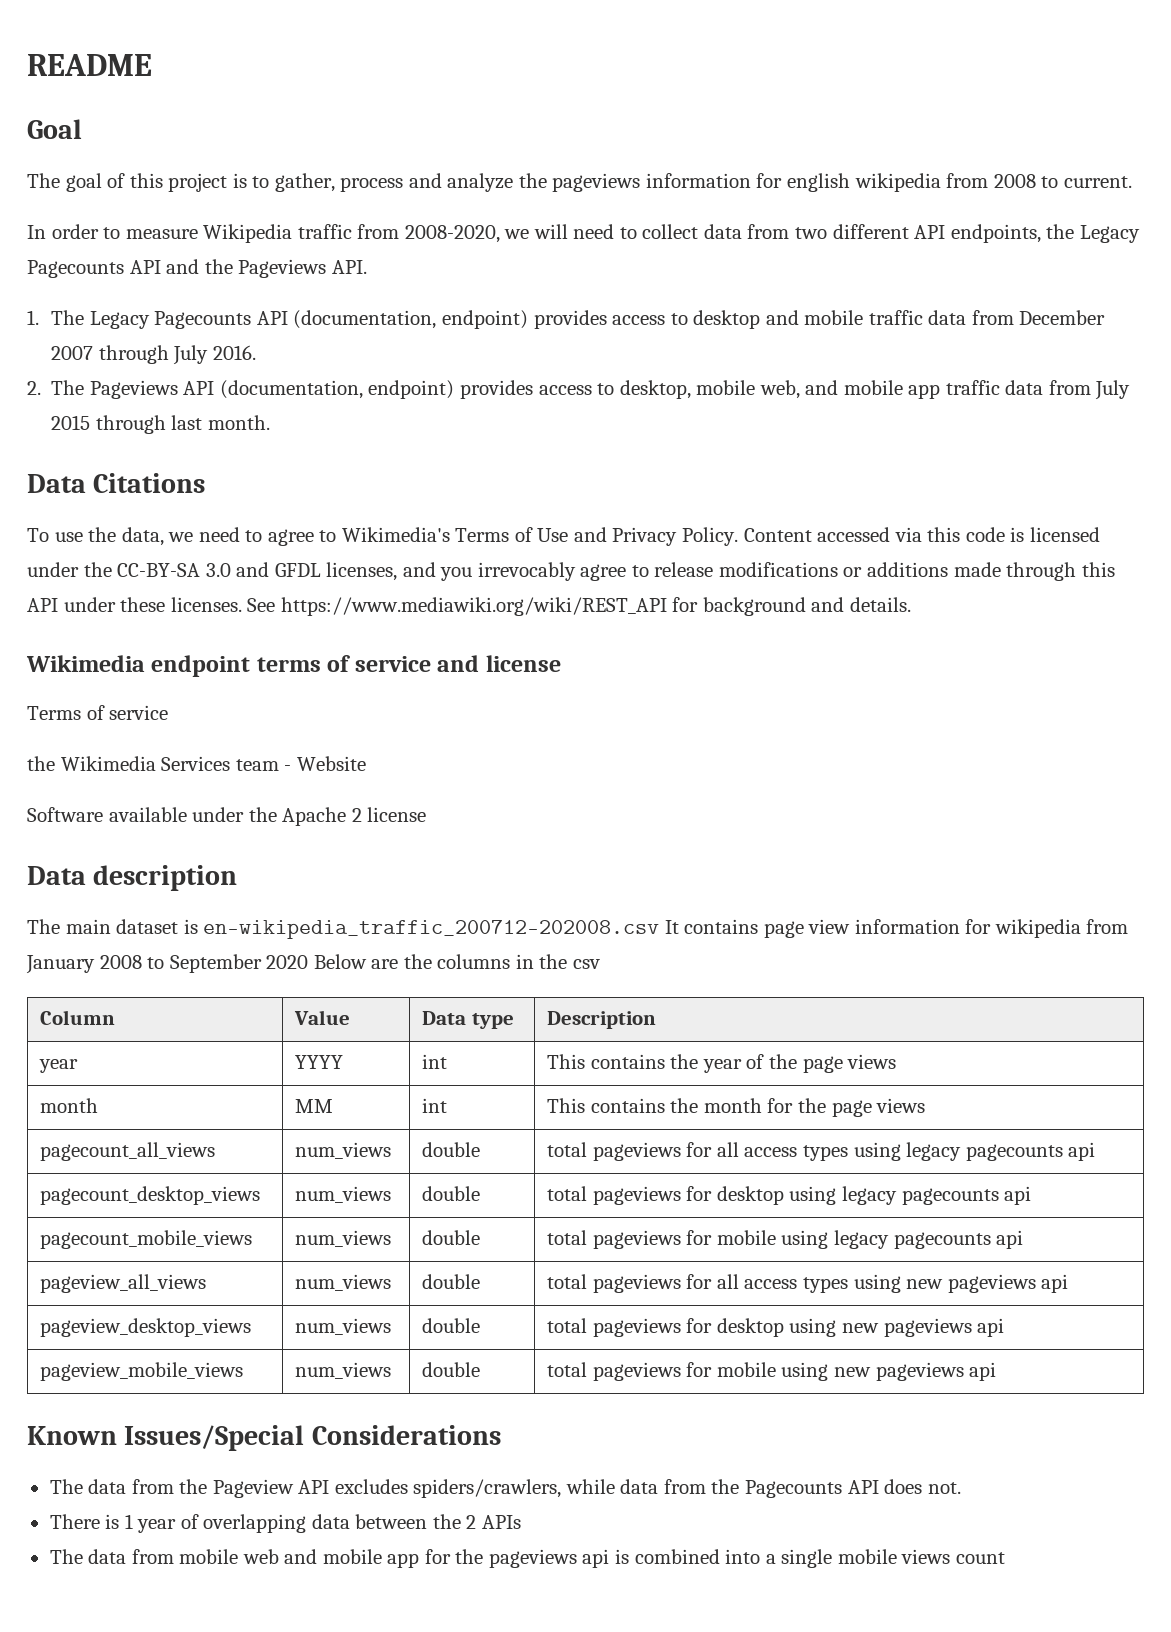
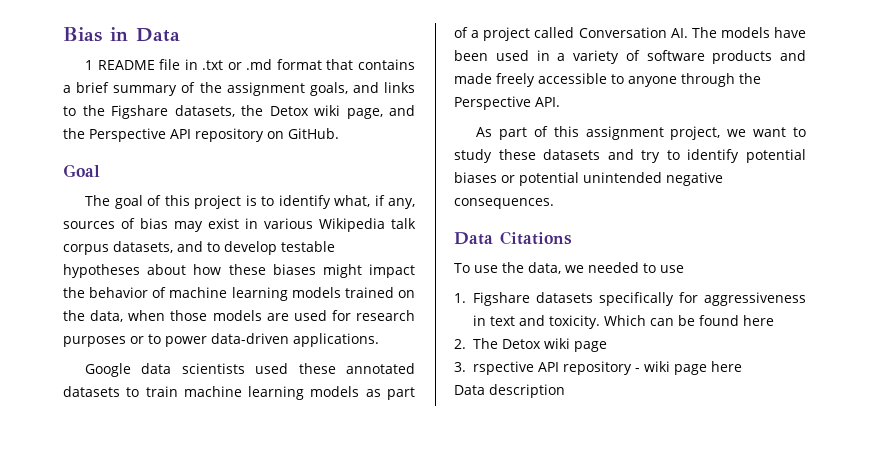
[27,54,152,76] README -> [63,27,180,42] [85,59,415,70] [63,82,415,96] [63,105,415,119] [63,128,339,142] Bias in Data // 1 README file in .txt or .md format that contains a brief summary of the assignment goals, and links to the Figshare datasets, the Detox wiki page, and the Perspective API repository on GitHub.
[274,173,1132,192] [27,224,1140,243] [27,259,367,278] [27,310,1106,329] [51,345,256,365] [27,380,1131,400] [51,415,270,434] gather, process and analyze the pageviews information for english wikipedia from 2008 to current. // In order to measure Wikipedia traffic from 2008-2020, we will need to collect data from two different API endpoints, the Legacy Pagecounts API and the Pageviews API. // 1. The Legacy Pagecounts API (documentation, endpoint) provides access to desktop and mobile traffic data from December 2007 through July 2016. // 2. The Pageviews API (documentation, endpoint) provides access to desktop, mobile web, and mobile app traffic data from July 2015 through last month. -> [278,195,415,209] [63,218,416,232] [63,241,335,255] [63,264,415,278] [63,287,415,301] [63,310,415,322] [63,333,379,347] [85,363,415,377] [63,386,415,400] [454,27,806,41] [454,50,806,64] [454,73,761,87] [454,96,560,110] [476,126,806,140] [454,149,806,163] [454,172,723,186] [454,198,554,209] identify what, if any, sources of bias may exist in various Wikipedia talk corpus datasets, and to develop testable hypotheses about how these biases might impact the behavior of machine learning models trained on the data, when those models are used for research purposes or to power data-driven applications. // Google data scientists used these annotated datasets to train machine learning models as part of a project called Conversation AI. The models have been used in a variety of software products and made freely accessible to anyone through the Perspective API. // As part of this assignment project, we want to study these datasets and try to identify potential biases or potential unintended negative consequences.
[198,527,1100,546] [27,562,1115,581] [27,597,911,616] [26,655,561,677] [27,705,169,720] [27,756,366,771] [27,807,427,826] [27,865,238,891] [27,919,1129,939] [26,954,600,974] [40,1010,116,1025] [294,1010,351,1025] [422,1011,514,1029] [547,1011,657,1029] [39,1059,79,1073] [295,1055,344,1069] [422,1054,448,1069] [547,1054,897,1073] [40,1098,99,1113] [295,1099,334,1113] [422,1098,448,1113] [547,1098,926,1117] [40,1142,216,1161] [295,1142,392,1159] [422,1142,481,1157] [547,1142,1096,1161] [40,1186,261,1205] [295,1186,392,1203] [422,1186,481,1201] [547,1186,1032,1205] [40,1230,253,1249] [295,1230,392,1247] [422,1230,481,1245] [547,1230,1024,1249] [40,1274,207,1293] [295,1274,392,1291] [422,1274,481,1289] [547,1274,1069,1293] [40,1318,252,1337] [295,1318,392,1335] [422,1318,481,1333] [547,1318,1005,1337] [40,1362,244,1381] [295,1362,392,1379] [422,1362,481,1377] [547,1362,997,1381] [27,1425,501,1451] [49,1479,961,1498] [49,1514,521,1533] [49,1549,1005,1568] need to agree to Wikimedia's Terms of Use and Privacy Policy. Content accessed via this code is licensed under the CC-BY-SA 3.0 and GFDL licenses, and you irrevocably agree to release modifications or additions made through this API under these licenses. See https://www.mediawiki.org/wiki/REST_API for background and details. // Wikimedia endpoint terms of service and license // Terms of service // the Wikimedia Services team - Website // Software available under the Apache 2 license // Data description // The main dataset is en-wikipedia_traffic_200712-202008.csv It contains page view information for wikipedia from January 2008 to September 2020 Below are the columns in the csv // Column | Value | Data type | Description // year | YYYY | int | This contains the year of the page views // month | MM | int | This contains the month for the page views // pagecount_all_views | num_views | double | total pageviews for all access types using legacy pagecounts api // pagecount_desktop_views | num_views | double | total pageviews for desktop using legacy pagecounts api // pagecount_mobile_views | num_views | double | total pageviews for mobile using legacy pagecounts api // pageview_all_views | num_views | double | total pageviews for all access types using new pageviews api // pageview_desktop_views | num_views | double | total pageviews for desktop using new pageviews api // pageview_mobile_views | num_views | double | total pageviews for mobile using new pageviews api // Known Issues/Special Considerations // The data from the Pageview API excludes spiders/crawlers, while data from the Pagecounts API does not. // There is 1 year of overlapping data between the 2 APIs // The data from mobile web and mobile app for the pageviews api is combined into a single mobile views count -> [587,262,684,273] [454,292,806,306] [472,315,774,329] [454,338,607,352] [454,361,742,375] [454,384,565,398] needed to use // 1. Figshare datasets specifically for aggressiveness in text and toxicity. Which can be found here // 2. The Detox wiki page // 3. rspective API repository - wiki page here // Data description

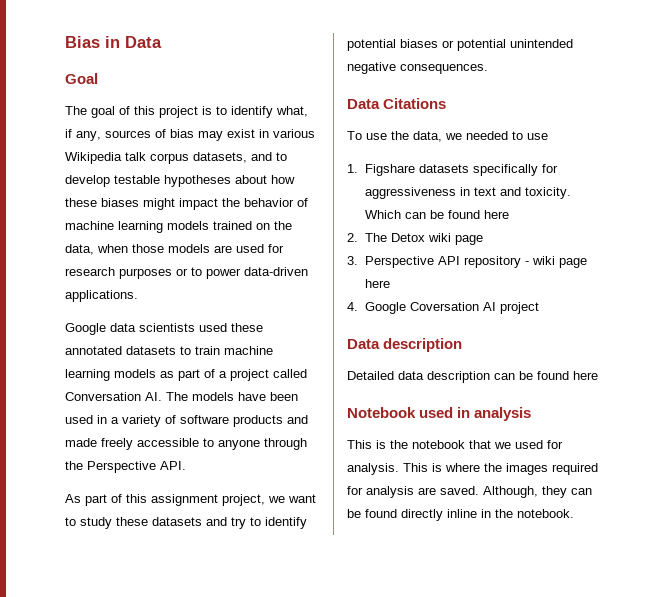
[85,59,415,70] [63,82,415,96] [63,105,415,119] [63,128,339,142] // 1 README file in .txt or .md format that contains a brief summary of the assignment goals, and links to the Figshare datasets, the Detox wiki page, and the Perspective API repository on GitHub. -> (162, 42) none
[472,361,534,375] rspective -> [364,256,434,268] Perspective
[454,384,565,398] Data description -> [347,302,539,314] [347,338,463,352] [347,371,598,383] [347,407,532,421] [347,440,563,449] [347,463,598,475] [347,486,592,498] [347,509,574,521] 4. Google Coversation AI project // Data description // Detailed data description can be found here // Notebook used in analysis // This is the notebook that we used for analysis. This is where the images required for analysis are saved. Although, they can be found directly inline in the notebook.

